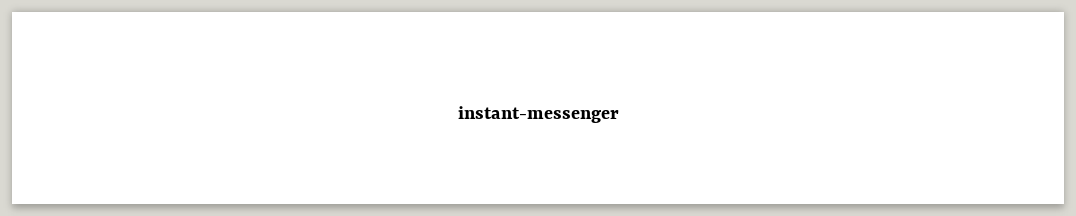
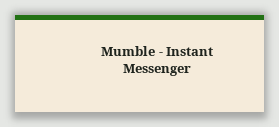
[457,106,619,123] instant-messenger -> [100,46,214,56] [123,64,191,76] Mumble - Instant Messenger

